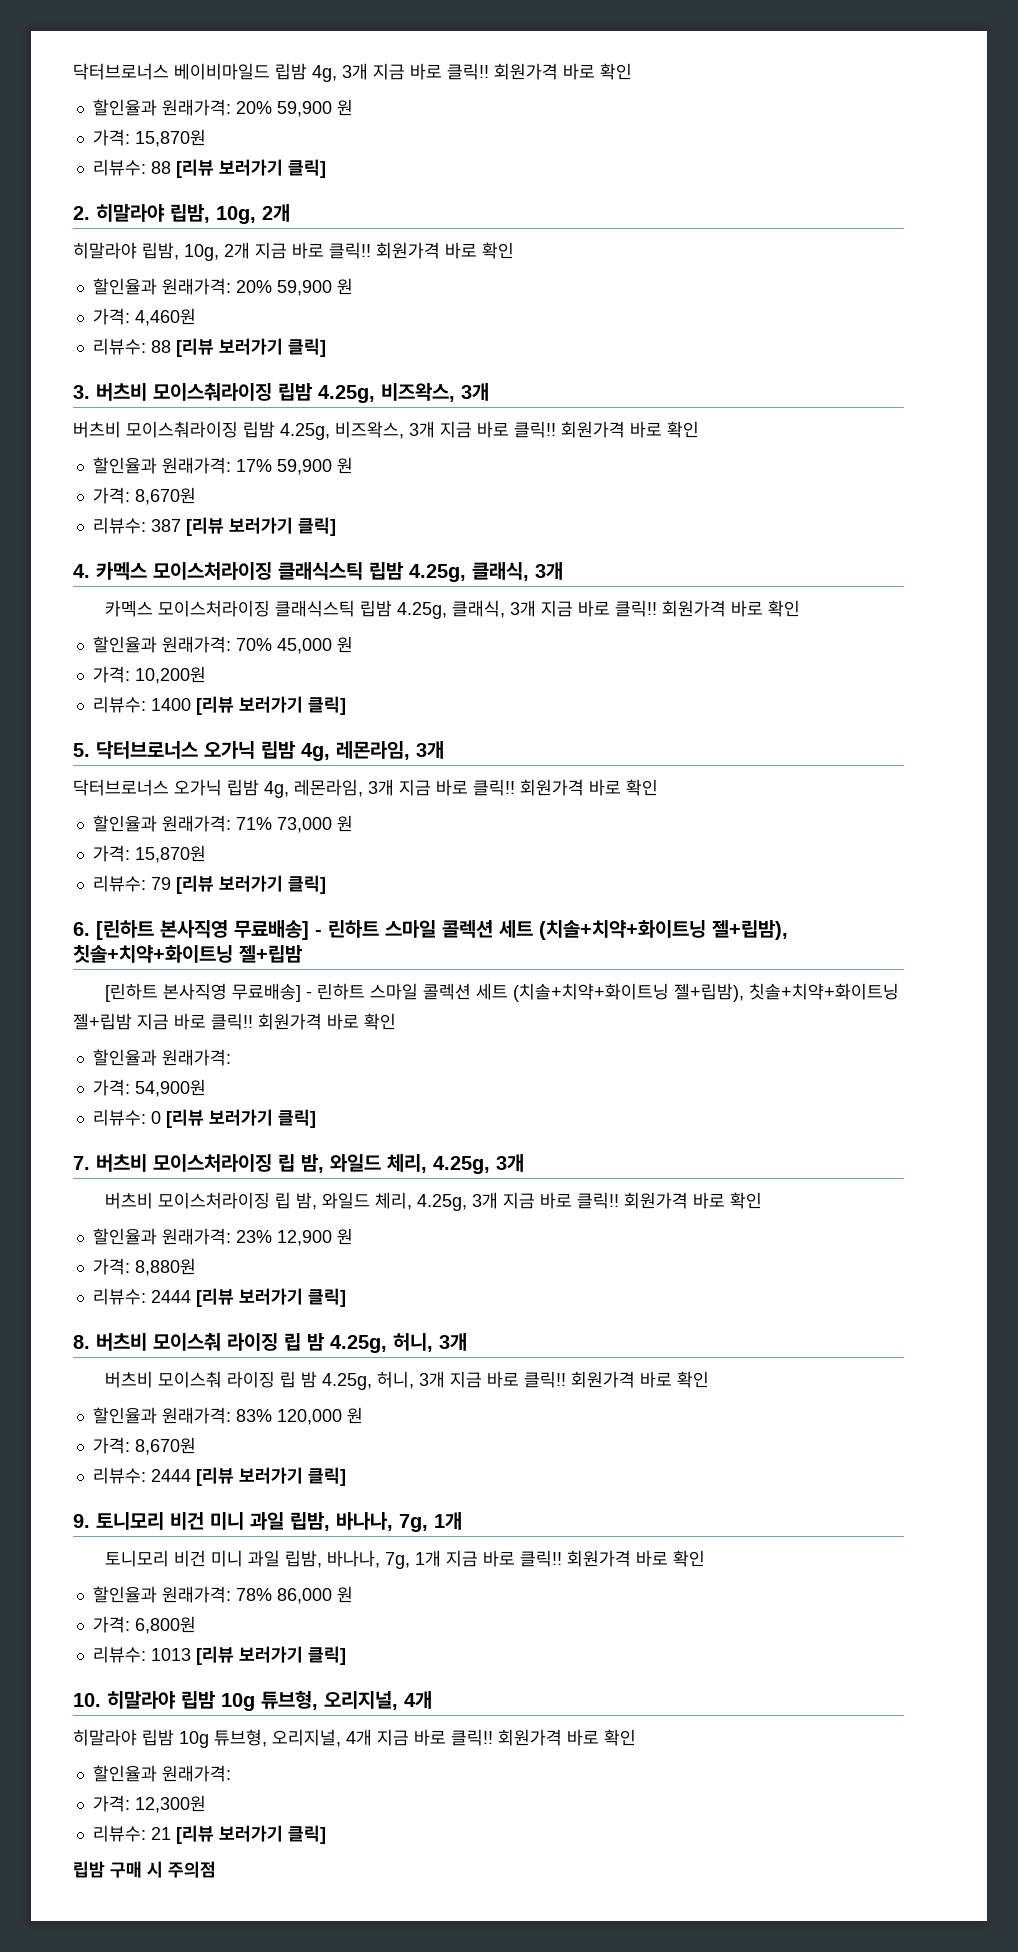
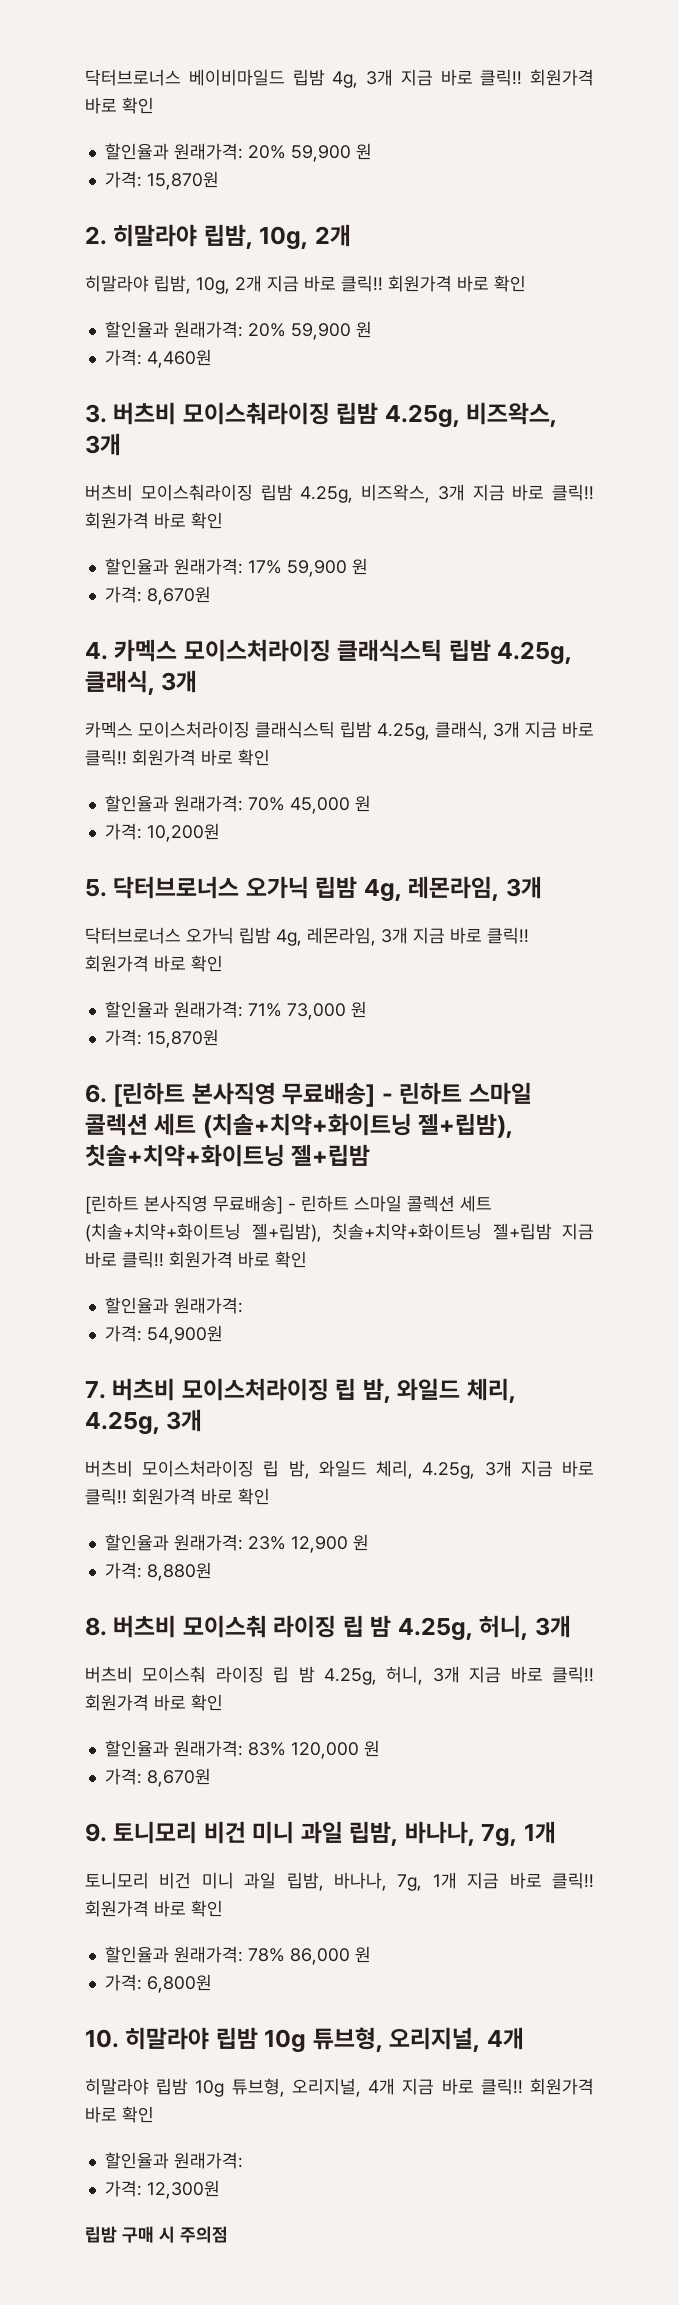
[92,159,326,178] // 리뷰수: 88 [리뷰 보러가기 클릭] -> (219, 180) none
[92,338,326,357] // 리뷰수: 88 [리뷰 보러가기 클릭] -> (212, 358) none
[92,517,336,536] // 리뷰수: 387 [리뷰 보러가기 클릭] -> (211, 595) none
[92,696,346,715] // 리뷰수: 1400 [리뷰 보러가기 클릭] -> (220, 832) none
[92,875,326,894] // 리뷰수: 79 [리뷰 보러가기 클릭] -> (219, 1038) none
[92,1109,316,1128] // 리뷰수: 0 [리뷰 보러가기 클릭] -> (223, 1334) none
[92,1288,346,1307] // 리뷰수: 2444 [리뷰 보러가기 클릭] -> (212, 1571) none
[92,1467,346,1486] // 리뷰수: 2444 [리뷰 보러가기 클릭] -> (211, 1777) none
[92,1646,346,1665] // 리뷰수: 1013 [리뷰 보러가기 클릭] -> (212, 1983) none
[92,1825,326,1844] // 리뷰수: 21 [리뷰 보러가기 클릭] -> (220, 2189) none

